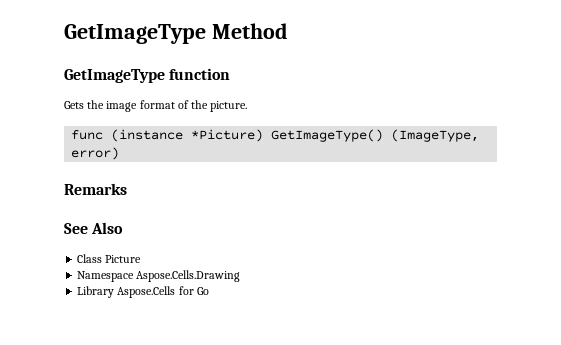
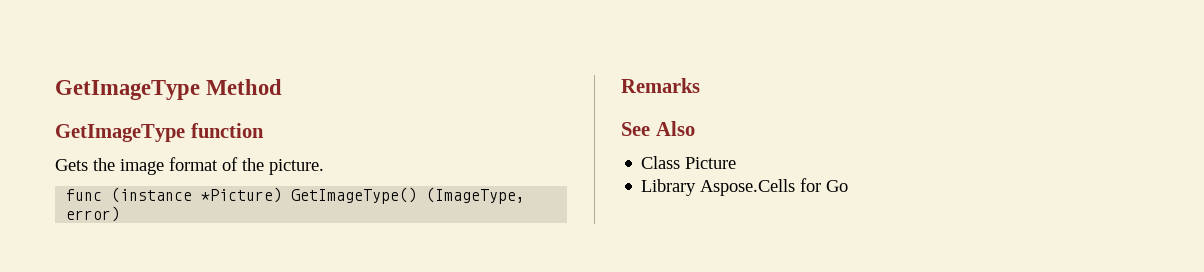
[77,270,241,282] // Namespace Aspose.Cells.Drawing -> (737, 163) none

